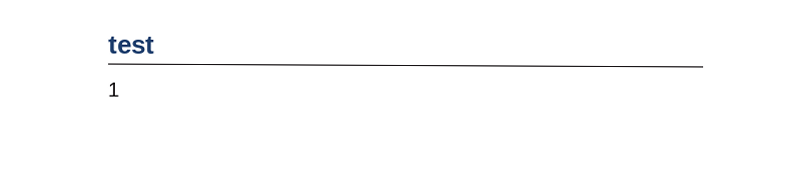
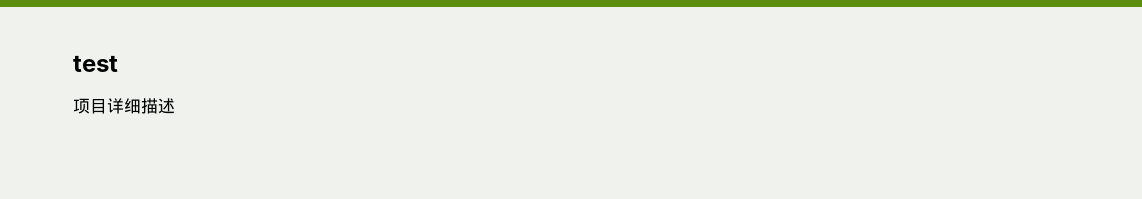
[107,82,120,97] 1 -> [73,98,175,114] 项目详细描述

